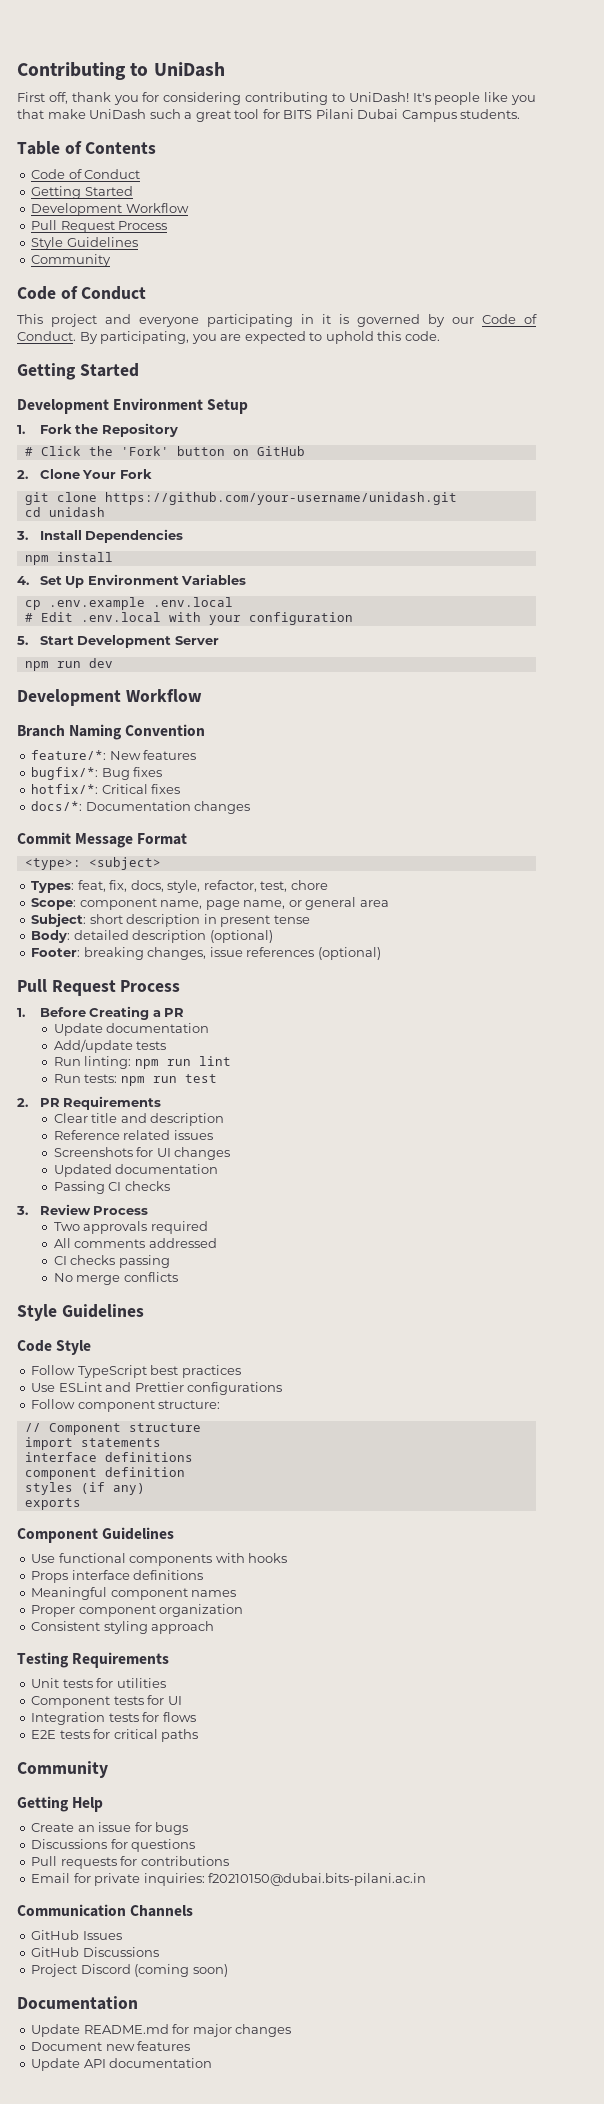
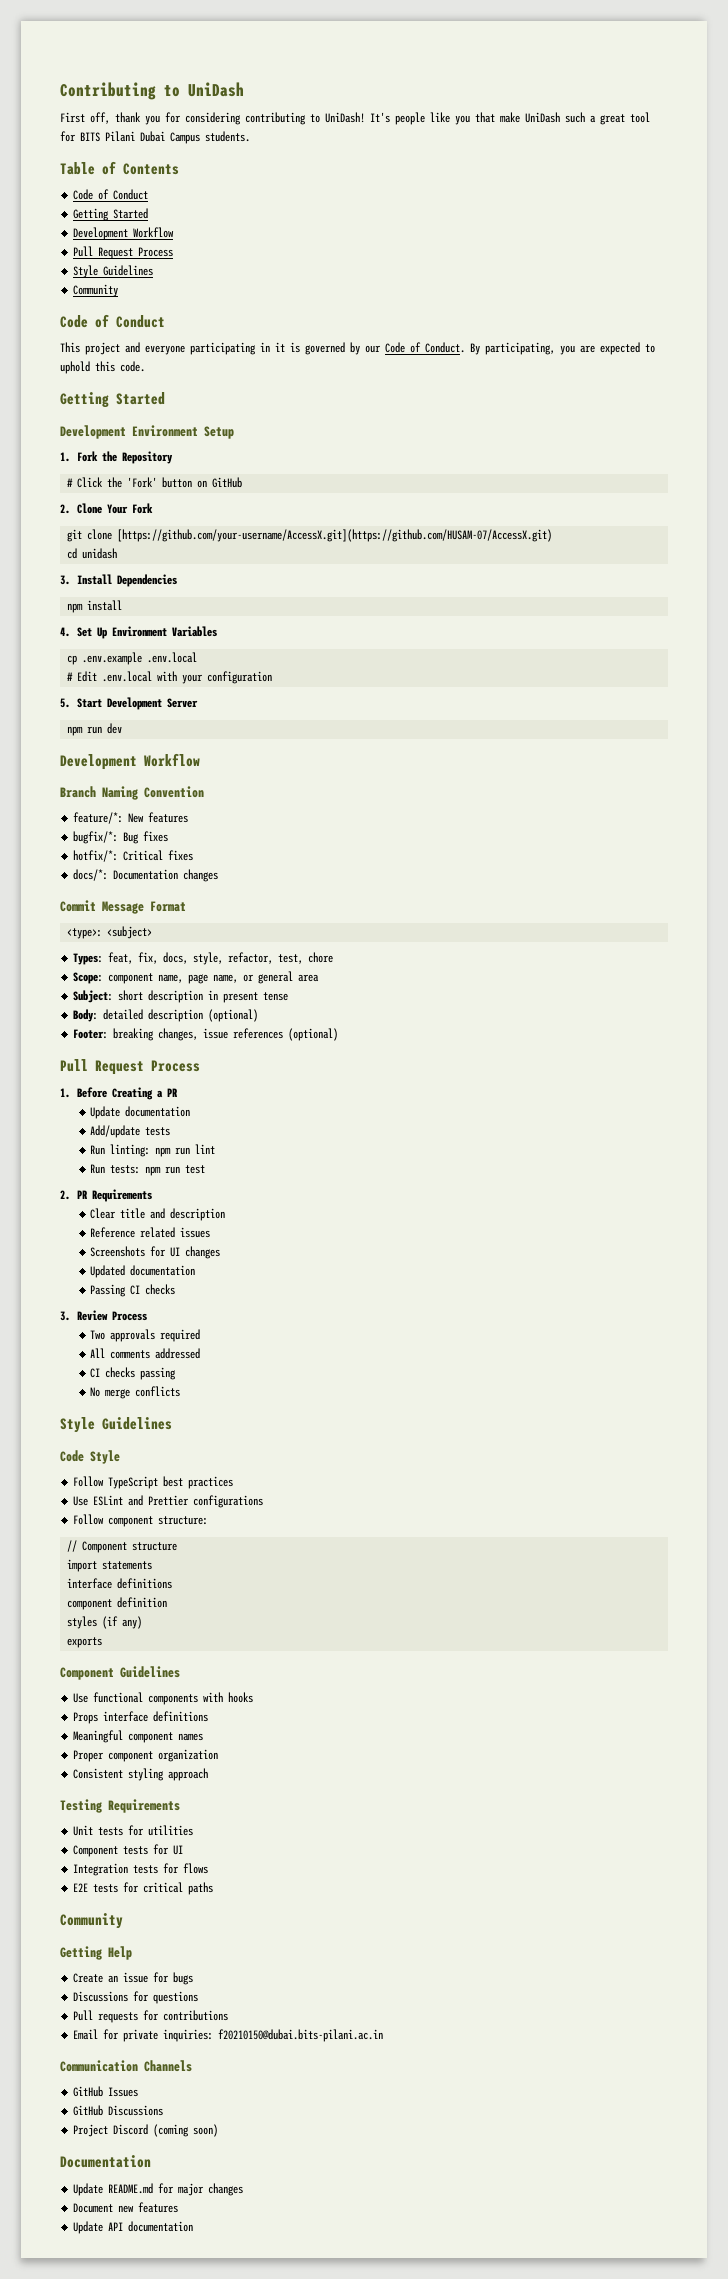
[104,492,457,505] https://github.com/your-username/unidash.git -> [117,529,553,542] [https://github.com/your-username/AccessX.git](https://github.com/HUSAM-07/AccessX.git)

